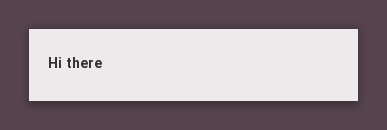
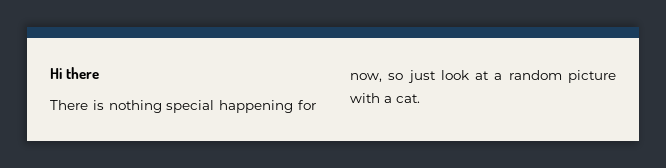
(102, 62) none -> [50,100,316,113] [350,70,616,83] [350,93,420,103] // There is nothing special happening for now, so just look at a random picture with a cat.

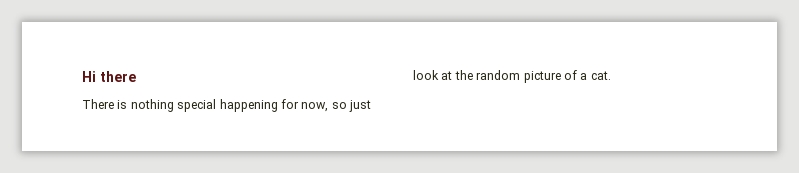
[494,73,503,80] a -> [454,70,473,80] the
[350,93,380,103] with -> [563,70,577,80] of

